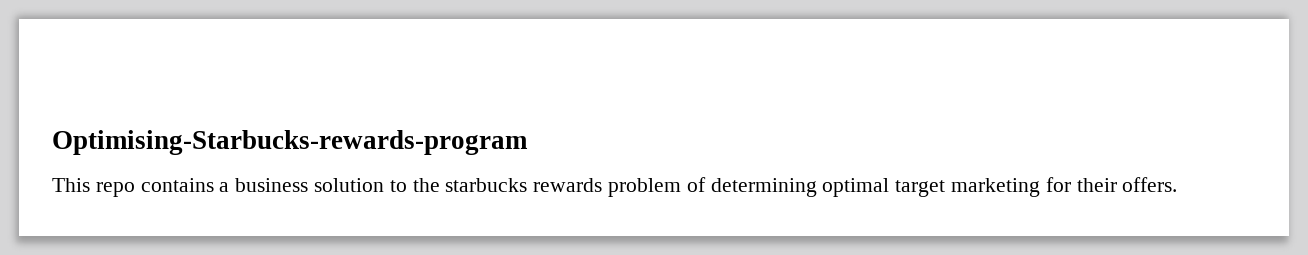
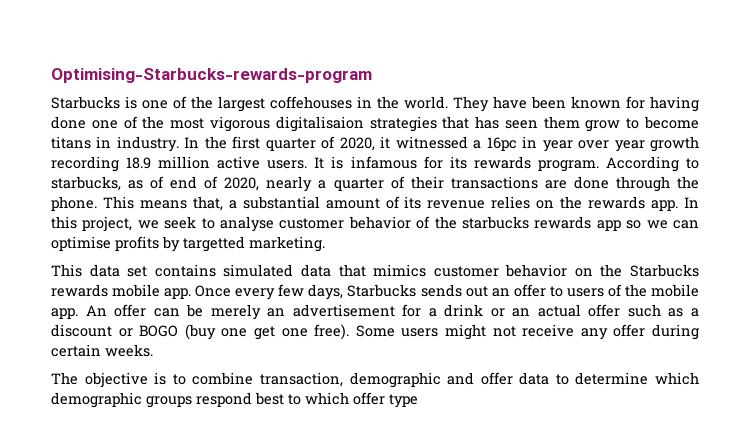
[52,177,1178,197] This repo contains a business solution to the starbucks rewards problem of determining optimal target marketing for their offers. -> [51,96,699,112] [51,116,700,132] [51,136,700,152] [51,156,700,172] [51,176,700,192] [51,196,699,211] [51,216,699,232] [51,236,325,252] [51,264,700,277] [51,284,699,300] [51,304,699,320] [51,324,700,340] [51,344,153,357] [51,372,699,388] [51,392,418,408] Starbucks is one of the largest coffehouses in the world. They have been known for having done one of the most vigorous digitalisaion strategies that has seen them grow to become titans in industry. In the first quarter of 2020, it witnessed a 16pc in year over year growth recording 18.9 million active users. It is infamous for its rewards program. According to starbucks, as of end of 2020, nearly a quarter of their transactions are done through the phone. This means that, a substantial amount of its revenue relies on the rewards app. In this project, we seek to analyse customer behavior of the starbucks rewards app so we can optimise profits by targetted marketing. // This data set contains simulated data that mimics customer behavior on the Starbucks rewards mobile app. Once every few days, Starbucks sends out an offer to users of the mobile app. An offer can be merely an advertisement for a drink or an actual offer such as a discount or BOGO (buy one get one free). Some users might not receive any offer during certain weeks. // The objective is to combine transaction, demographic and offer data to determine which demographic groups respond best to which offer type

